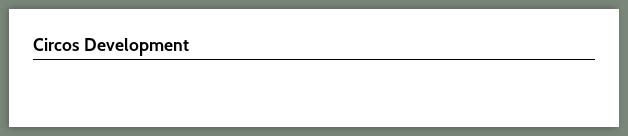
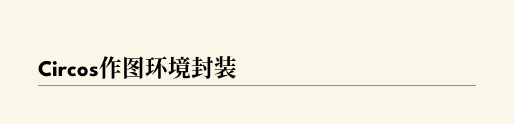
[83,38,189,56] Development -> [99,56,237,79] 作图环境封装

